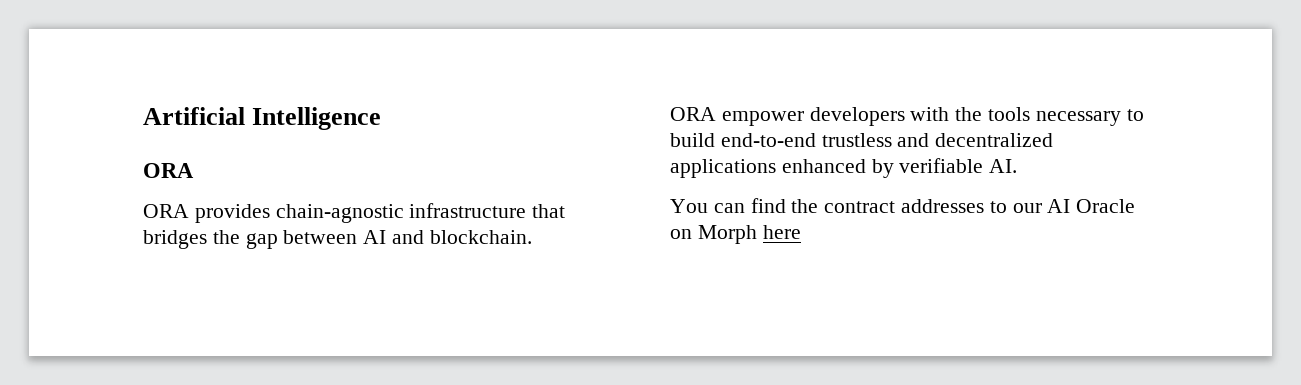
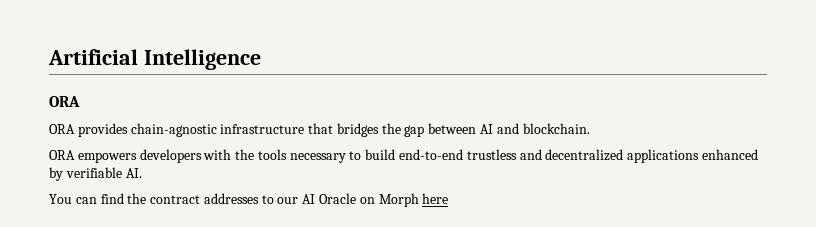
[721,111,804,126] empower -> [77,152,137,163] empowers

